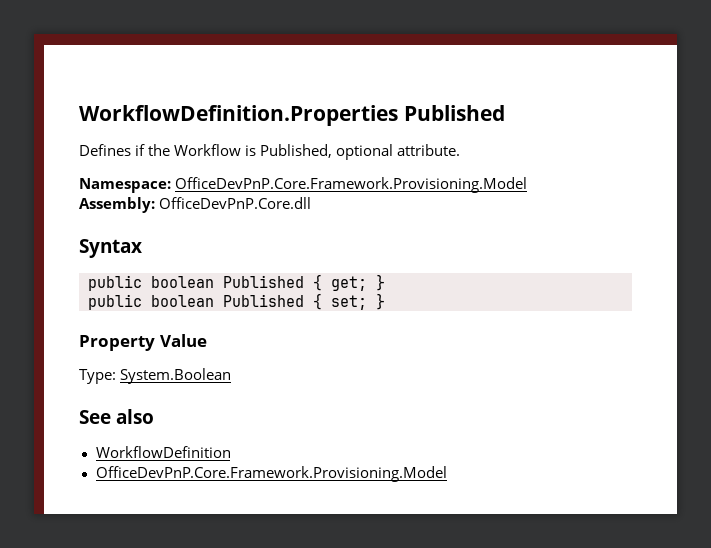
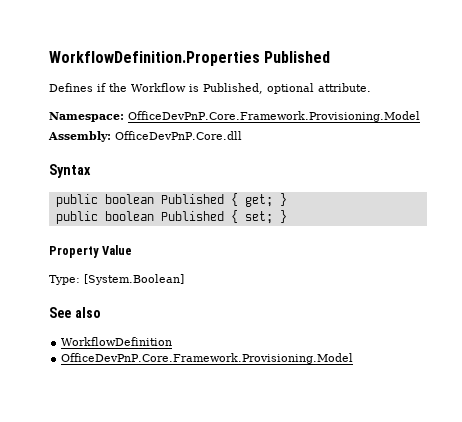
[120,368,232,384] System.Boolean -> [84,274,184,285] [System.Boolean]

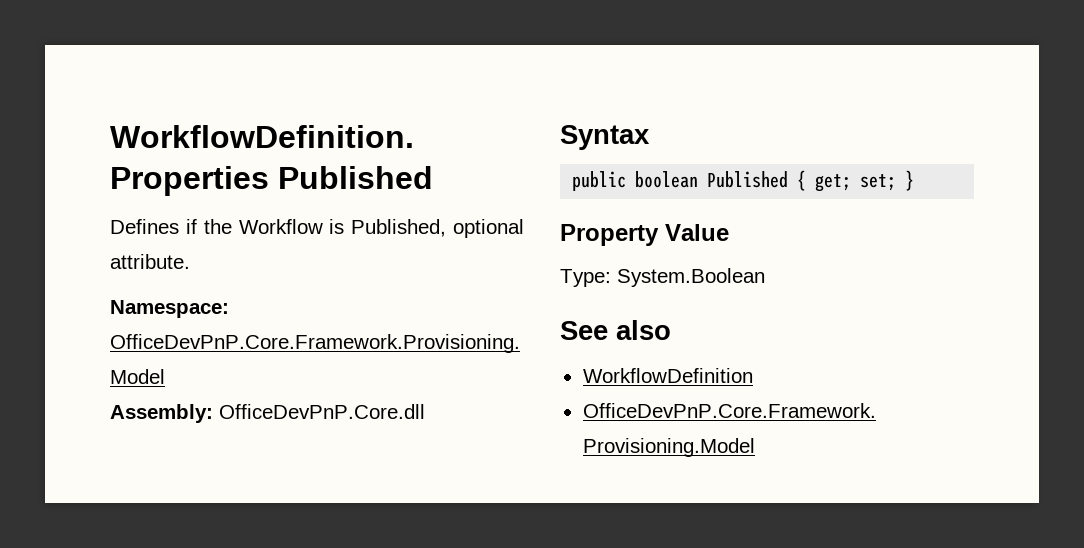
[279,193,287,206] [55,210,238,224] } // public boolean Published { -> (852, 183) none
[84,274,184,285] [System.Boolean] -> [617,268,765,287] System.Boolean

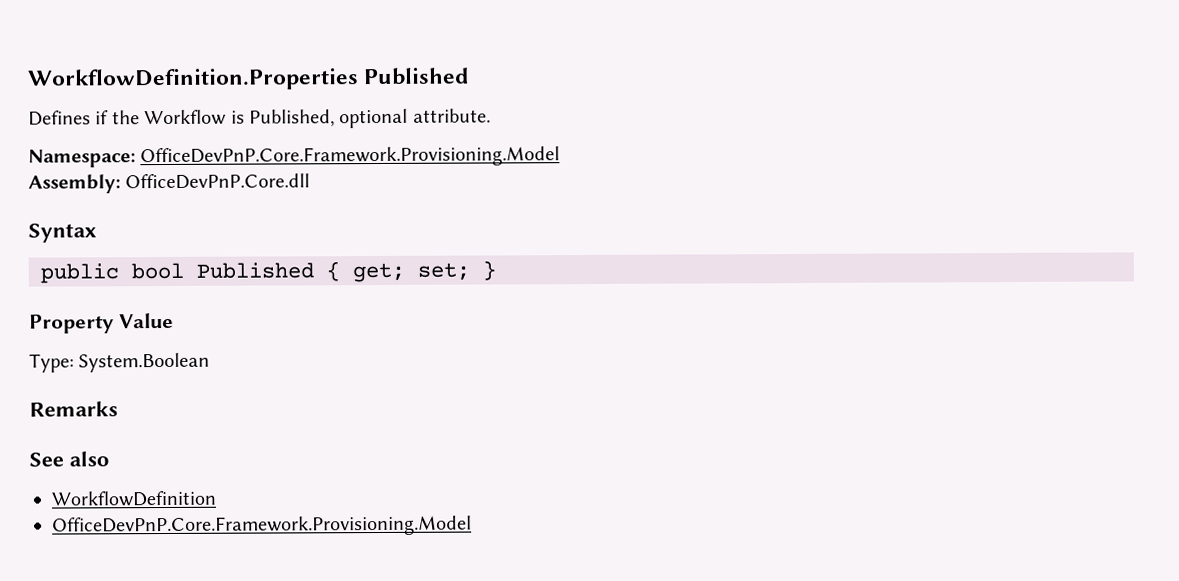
[635,171,699,188] boolean -> [131,262,184,280] bool
(765, 277) none -> [29,401,118,417] // Remarks

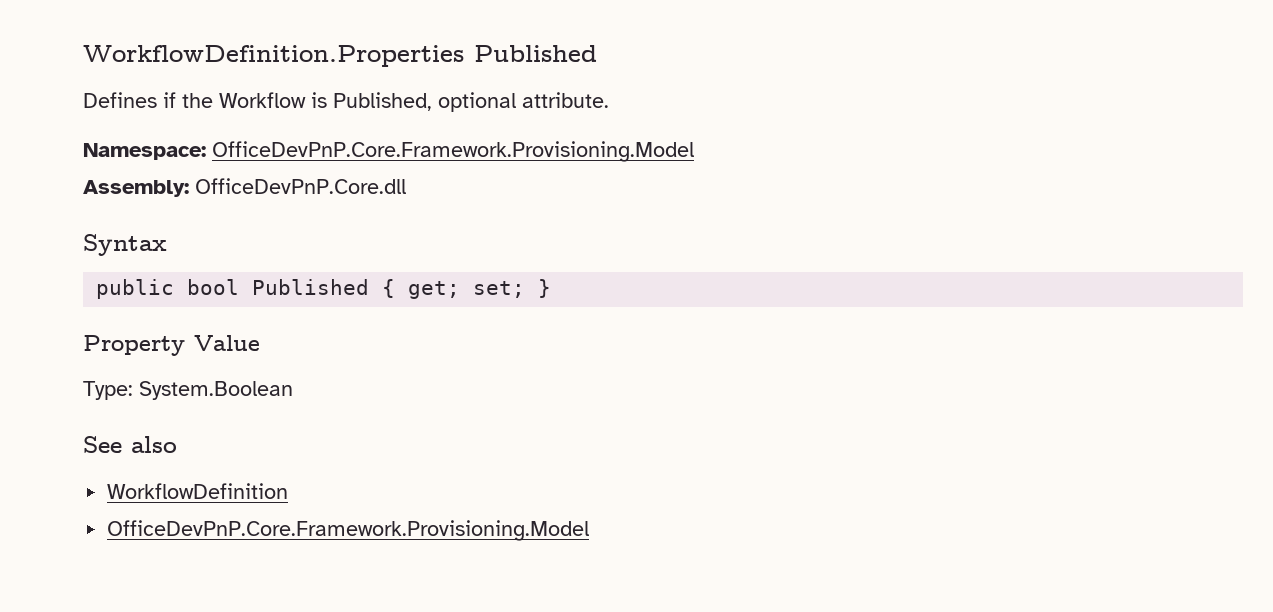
[29,401,118,417] // Remarks -> (293, 390) none

